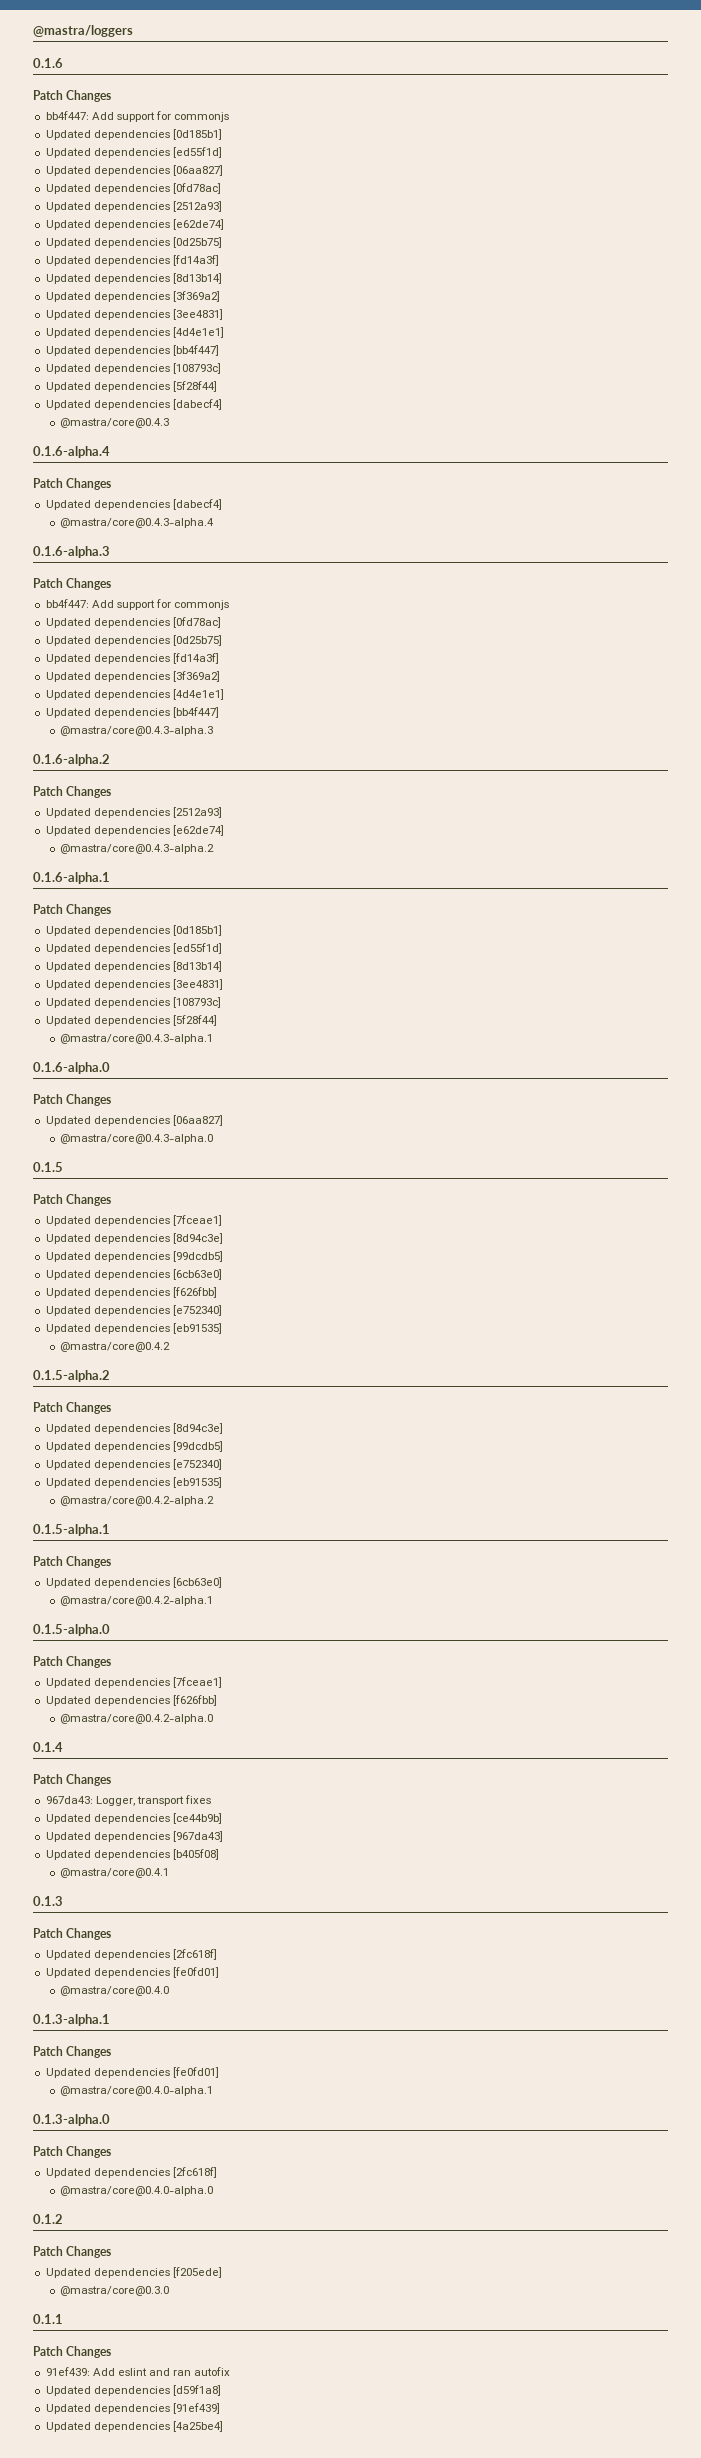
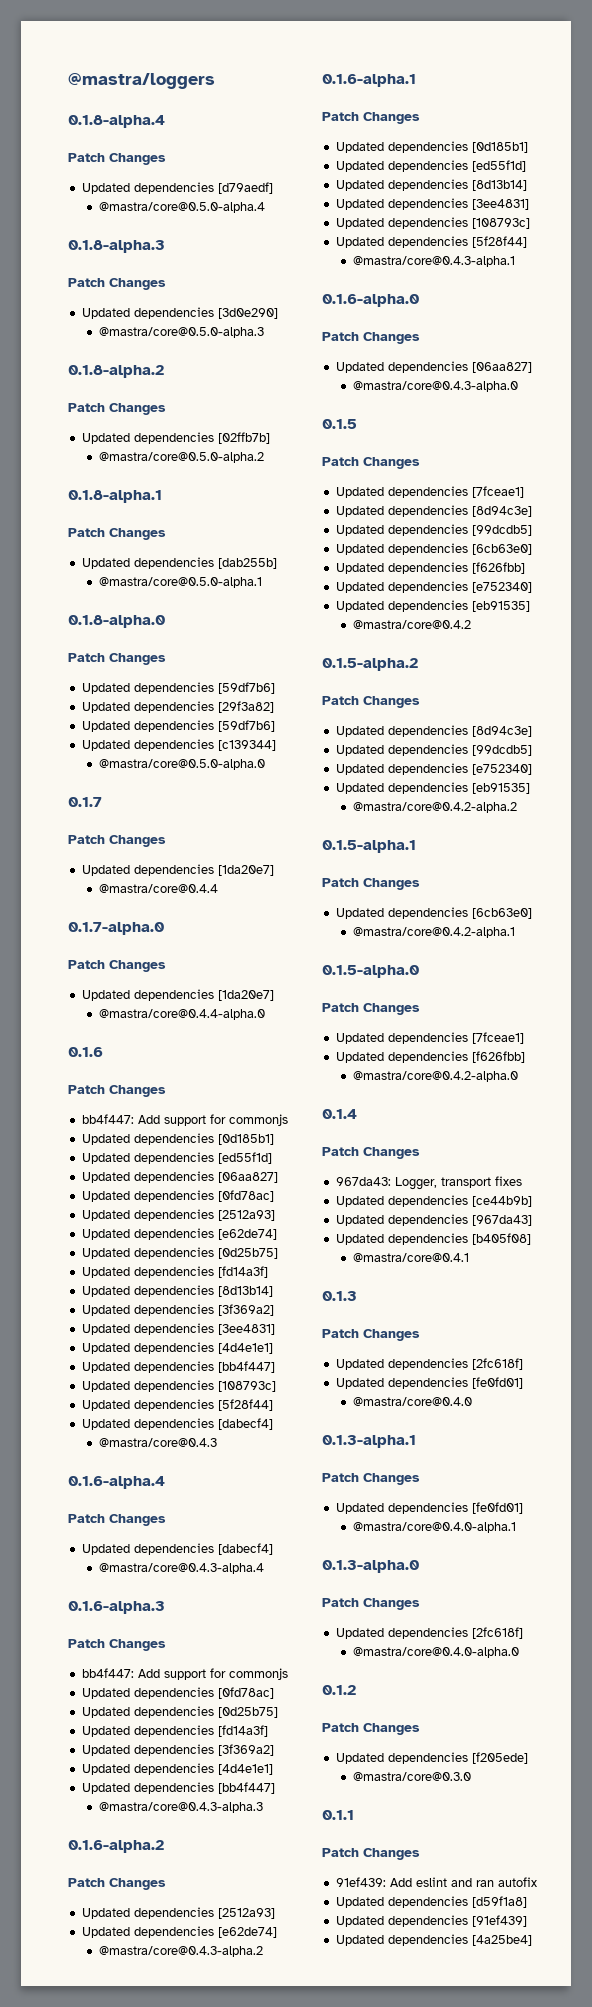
(133, 31) none -> [68,115,165,128] [68,153,166,165] [81,182,273,194] [98,202,265,213] [68,240,165,253] [68,278,166,290] [81,307,278,319] [98,327,264,338] [68,365,164,378] [68,403,166,415] [81,432,270,444] [98,452,264,463] [68,490,162,503] [68,528,166,540] [81,557,277,569] [98,577,262,588] [68,615,165,628] [68,653,166,665] [81,682,275,694] [81,701,274,713] [81,720,275,732] [81,739,276,751] [98,759,265,770] [68,797,102,807] [68,835,166,847] [81,864,274,876] [98,884,218,893] [68,922,164,935] [68,960,166,972] [81,989,274,1001] [98,1009,265,1020] // 0.1.8-alpha.4 // Patch Changes // Updated dependencies [d79aedf] // @mastra/core@0.5.0-alpha.4 // 0.1.8-alpha.3 // Patch Changes // Updated dependencies [3d0e290] // @mastra/core@0.5.0-alpha.3 // 0.1.8-alpha.2 // Patch Changes // Updated dependencies [02ffb7b] // @mastra/core@0.5.0-alpha.2 // 0.1.8-alpha.1 // Patch Changes // Updated dependencies [dab255b] // @mastra/core@0.5.0-alpha.1 // 0.1.8-alpha.0 // Patch Changes // Updated dependencies [59df7b6] // Updated dependencies [29f3a82] // Updated dependencies [59df7b6] // Updated dependencies [c139344] // @mastra/core@0.5.0-alpha.0 // 0.1.7 // Patch Changes // Updated dependencies [1da20e7] // @mastra/core@0.4.4 // 0.1.7-alpha.0 // Patch Changes // Updated dependencies [1da20e7] // @mastra/core@0.4.4-alpha.0

